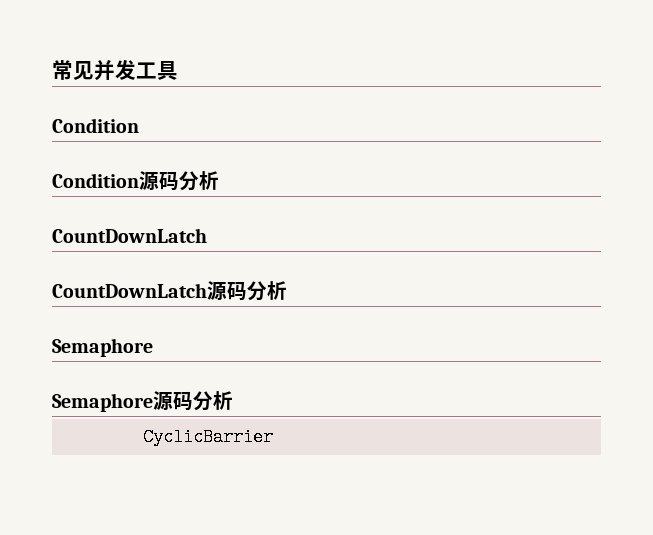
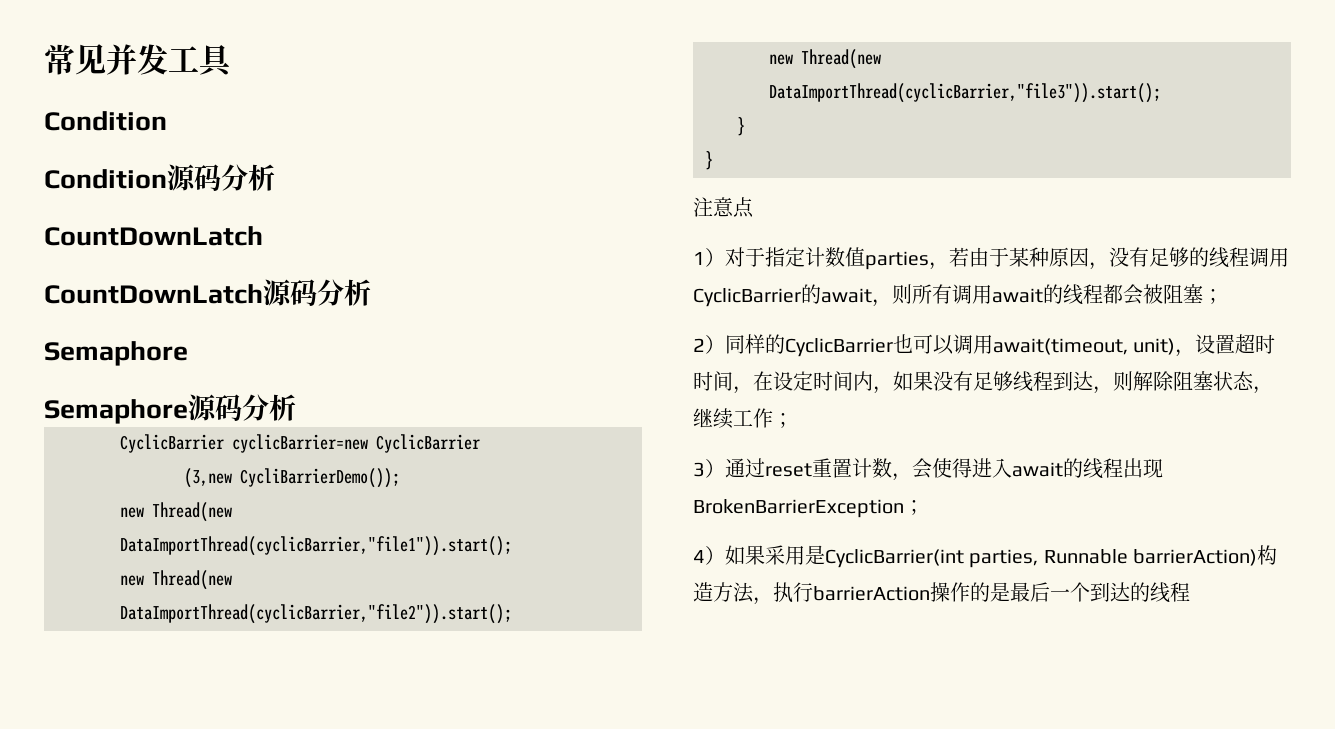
(273, 437) none -> [232,434,480,453] [184,468,400,488] [120,502,232,522] [120,536,512,556] [120,570,232,590] [120,604,512,624] [769,49,881,69] [769,83,1161,103] [737,117,745,136] [705,151,713,170] [693,197,754,218] [693,247,1289,270] [693,284,1223,307] [693,334,1276,357] [693,371,1273,394] [693,408,793,429] [693,458,1163,481] [693,499,924,518] [693,545,1278,568] [693,582,1190,605] cyclicBarrier=new CyclicBarrier // (3,new CycliBarrierDemo()); // new Thread(new DataImportThread(cyclicBarrier,"file1")).start(); // new Thread(new DataImportThread(cyclicBarrier,"file2")).start(); // new Thread(new DataImportThread(cyclicBarrier,"file3")).start(); // } // } // 注意点 // 1）对于指定计数值parties，若由于某种原因，没有足够的线程调用CyclicBarrier的await，则所有调用await的线程都会被阻塞； // 2）同样的CyclicBarrier也可以调用await(timeout, unit)，设置超时时间，在设定时间内，如果没有足够线程到达，则解除阻塞状态，继续工作； // 3）通过reset重置计数，会使得进入await的线程出现BrokenBarrierException； // 4）如果采用是CyclicBarrier(int parties, Runnable barrierAction)构造方法，执行barrierAction操作的是最后一个到达的线程

